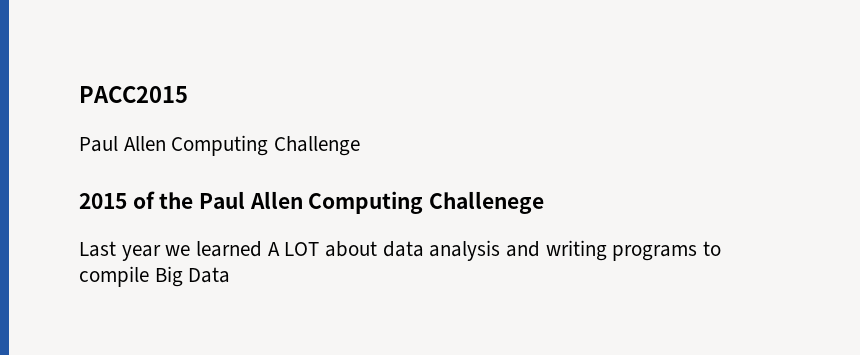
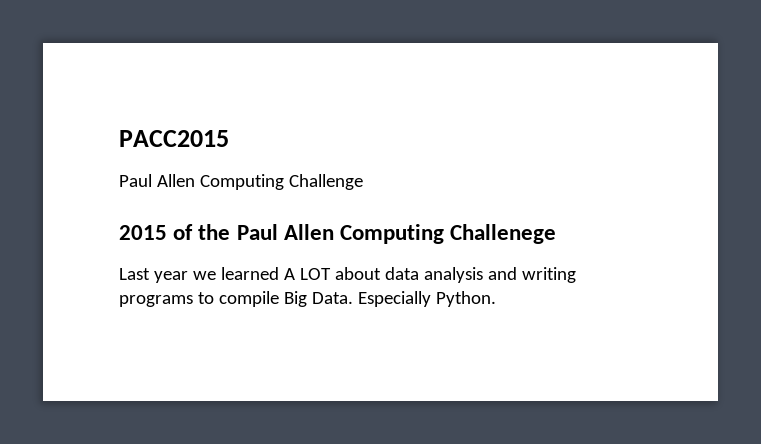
[188,267,231,283] Data -> [311,291,496,307] Data. Especially Python.

